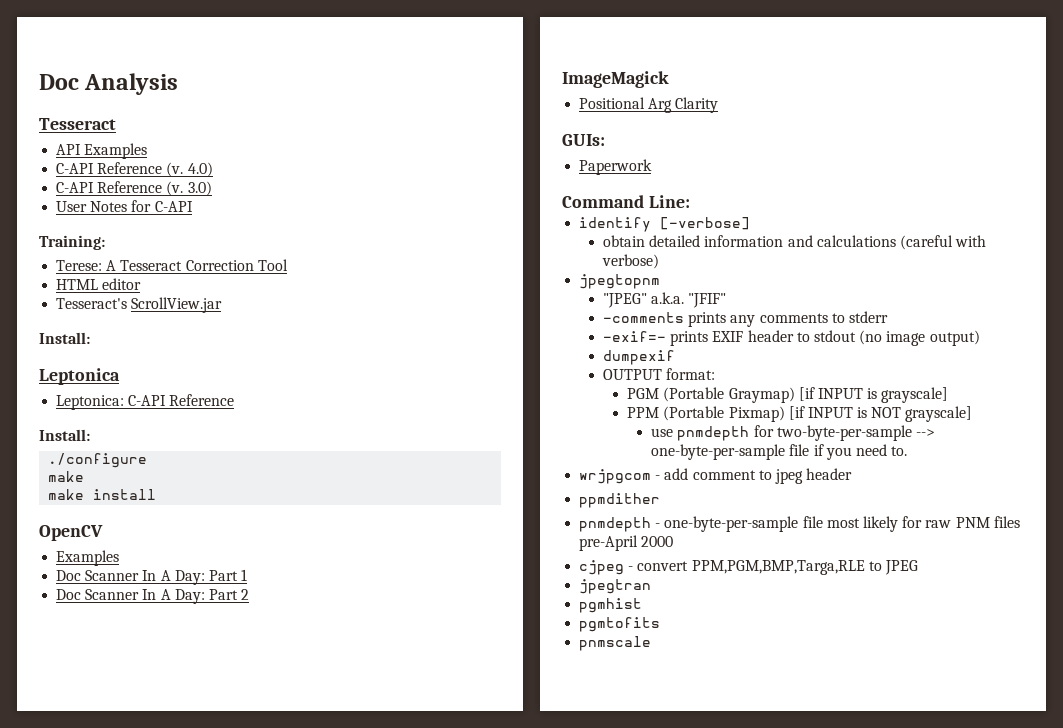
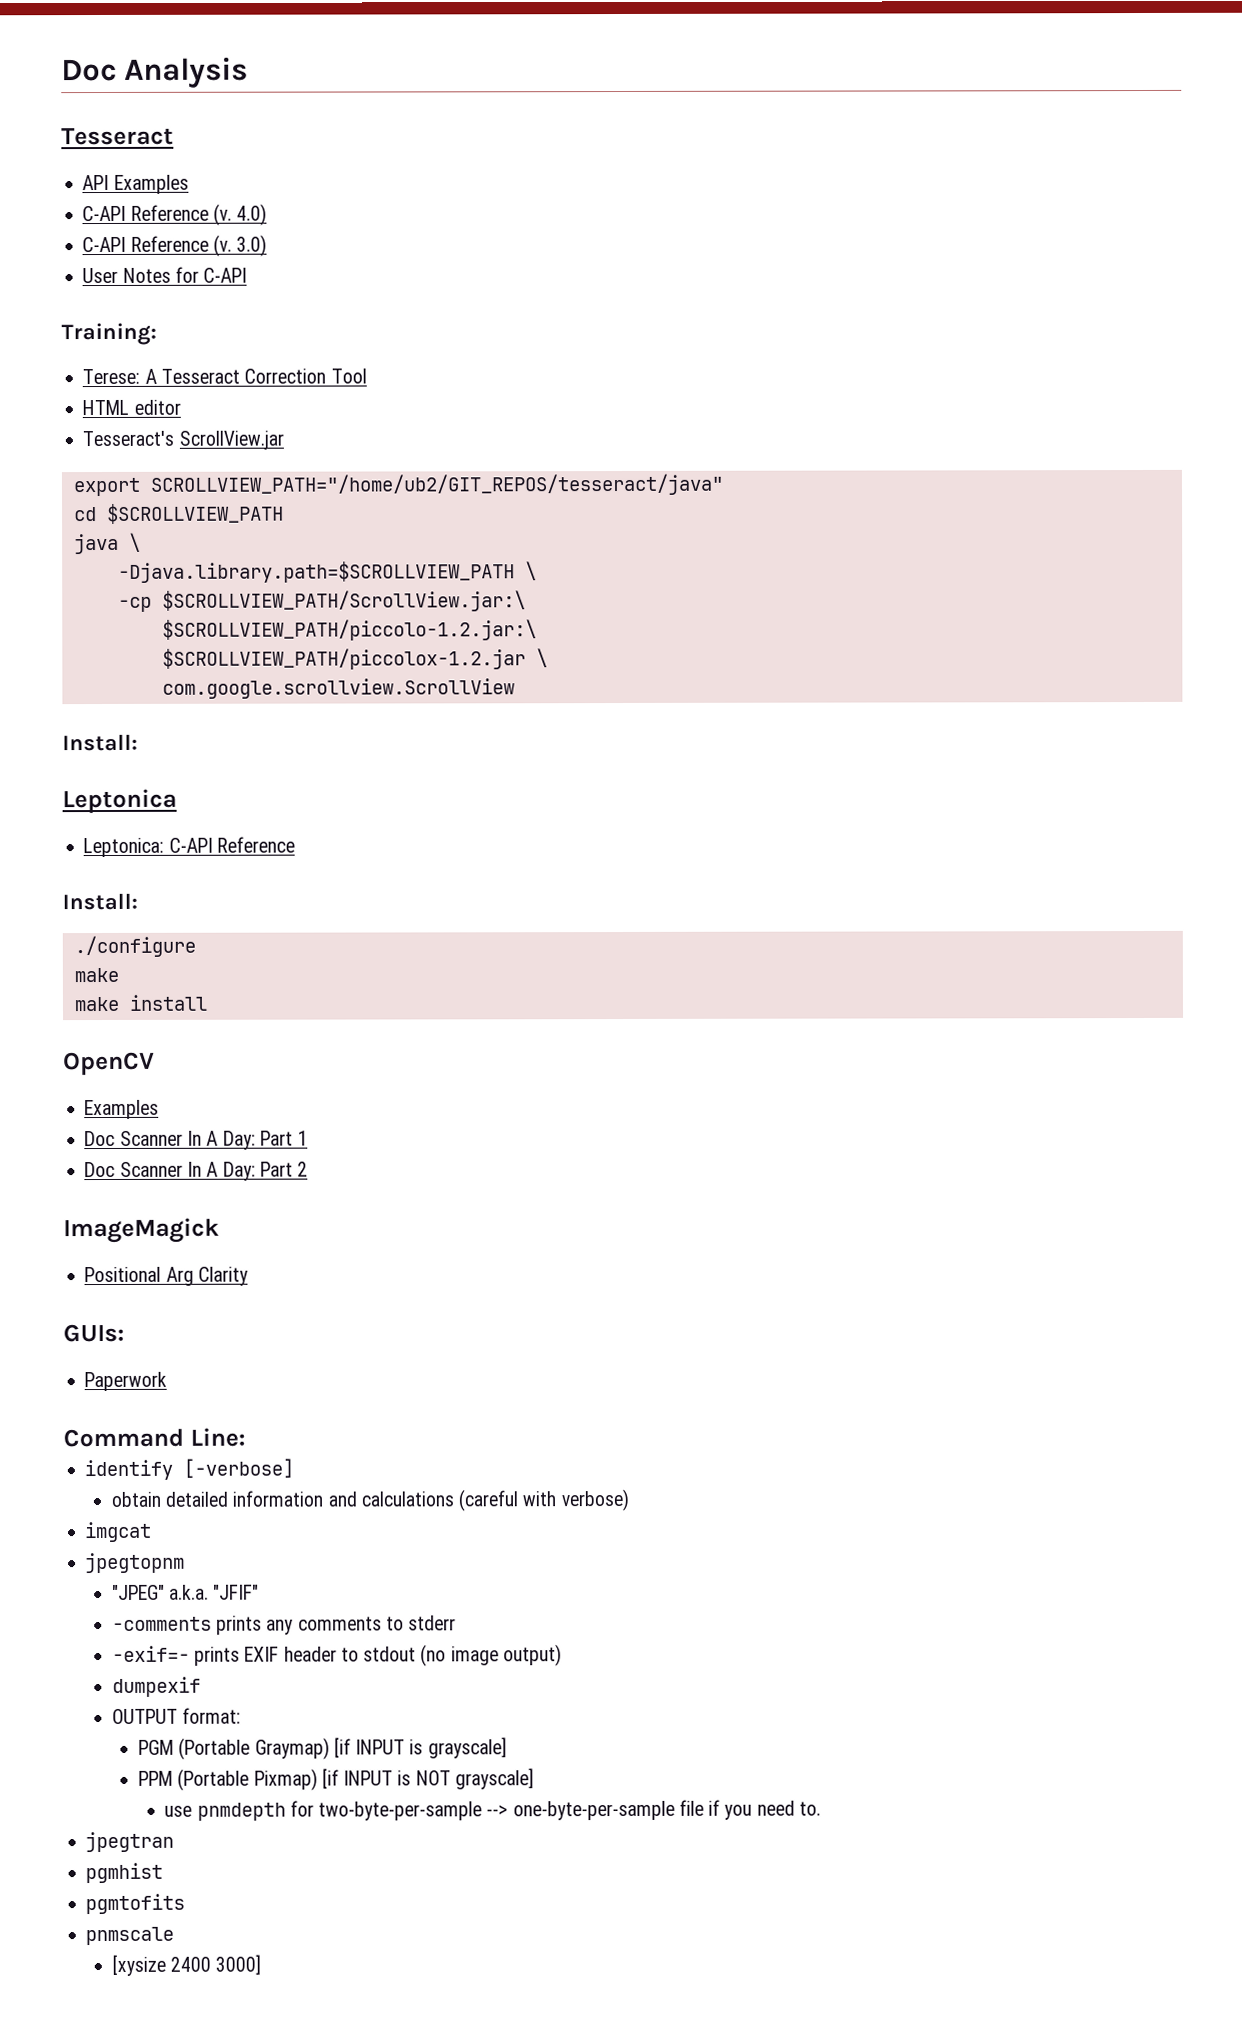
(223, 305) none -> [72,473,724,497] [73,503,284,524] [73,532,141,555] [117,561,537,583] [117,590,526,612] [161,619,537,641] [161,648,548,670] [161,678,515,699] // export SCROLLVIEW_PATH="/home/ub2/GIT_REPOS/tesseract/java" // cd $SCROLLVIEW_PATH // java \ // -Djava.library.path=$SCROLLVIEW_PATH \ // -cp $SCROLLVIEW_PATH/ScrollView.jar:\ // $SCROLLVIEW_PATH/piccolo-1.2.jar:\ // $SCROLLVIEW_PATH/piccolox-1.2.jar \ // com.google.scrollview.ScrollView
(660, 261) none -> [84,1521,153,1543] // imgcat
[579,468,853,484] [579,493,661,508] [579,516,1020,532] [579,535,674,551] [579,560,918,575] // wrjpgcom - add comment to jpeg header // ppmdither // pnmdepth - one-byte-per-sample file most likely for raw PNM files pre-April 2000 // cjpeg - convert PPM,PGM,BMP,Targa,RLE to JPEG -> (821, 1808) none
(652, 643) none -> [111,1954,262,1976] // [xysize 2400 3000]

